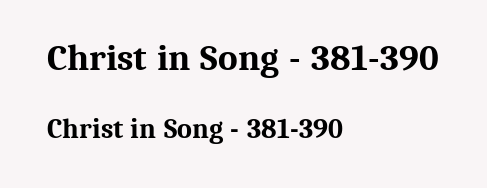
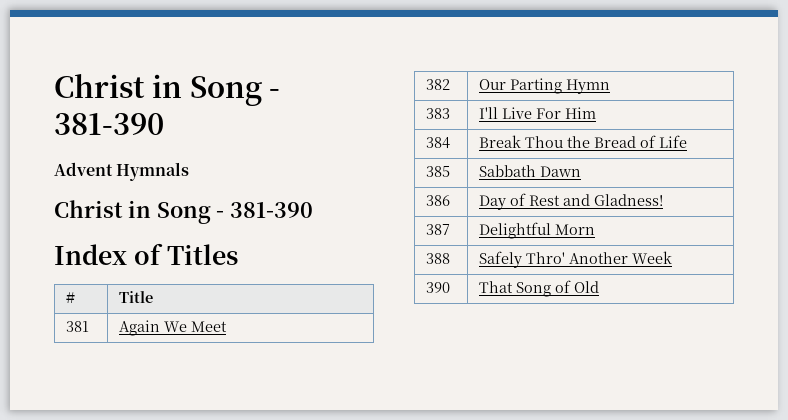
[47,44,439,78] [47,118,343,144] Christ in Song - 381-390 // Christ in Song - 381-390 -> [54,74,281,106] [54,113,164,135] [54,162,190,181] [54,200,314,224] [54,243,238,265] [65,292,75,303] [118,291,153,303] [65,321,89,332] [118,320,227,336] [425,79,450,90] [478,78,610,94] [425,108,450,119] [478,107,596,119] [425,137,450,149] [478,135,687,148] [425,166,450,177] [478,165,581,177] [425,195,450,206] [478,193,663,210] [425,224,450,235] [478,222,595,239] [425,253,450,264] [478,251,672,268] [425,282,450,293] [478,280,599,297] Christ in Song - 381-390 // Advent Hymnals // Christ in Song - 381-390 // Index of Titles // # | Title // 381 | Again We Meet // 382 | Our Parting Hymn // 383 | I'll Live For Him // 384 | Break Thou the Bread of Life // 385 | Sabbath Dawn // 386 | Day of Rest and Gladness! // 387 | Delightful Morn // 388 | Safely Thro' Another Week // 390 | That Song of Old

